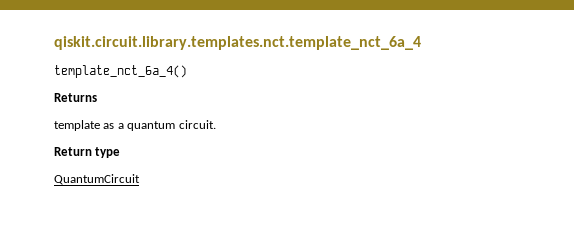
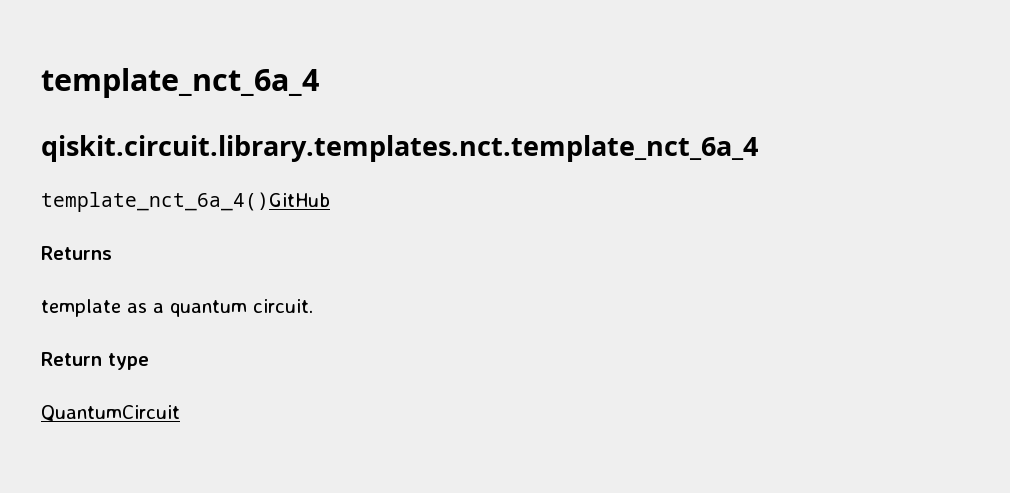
(54, 43) none -> [41,68,319,98] template_nct_6a_4 //
[54,65,187,78] template_nct_6a_4() -> [41,192,330,212] template_nct_6a_4()GitHub

